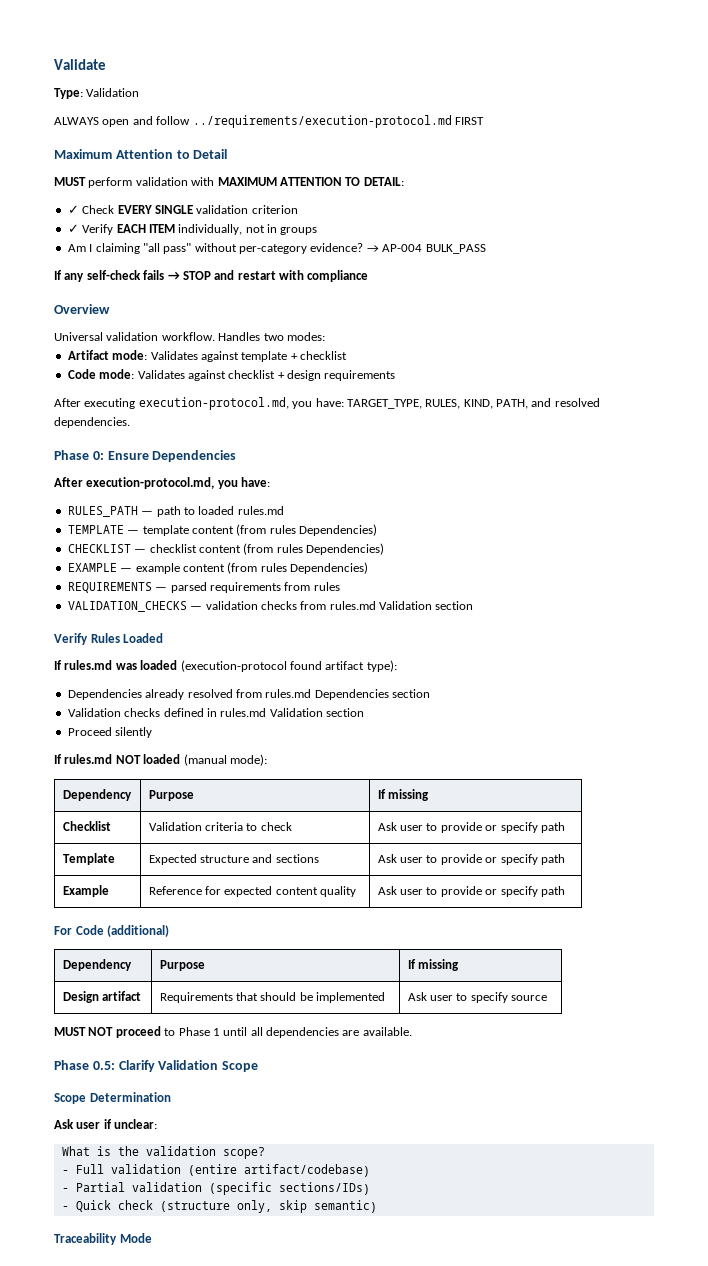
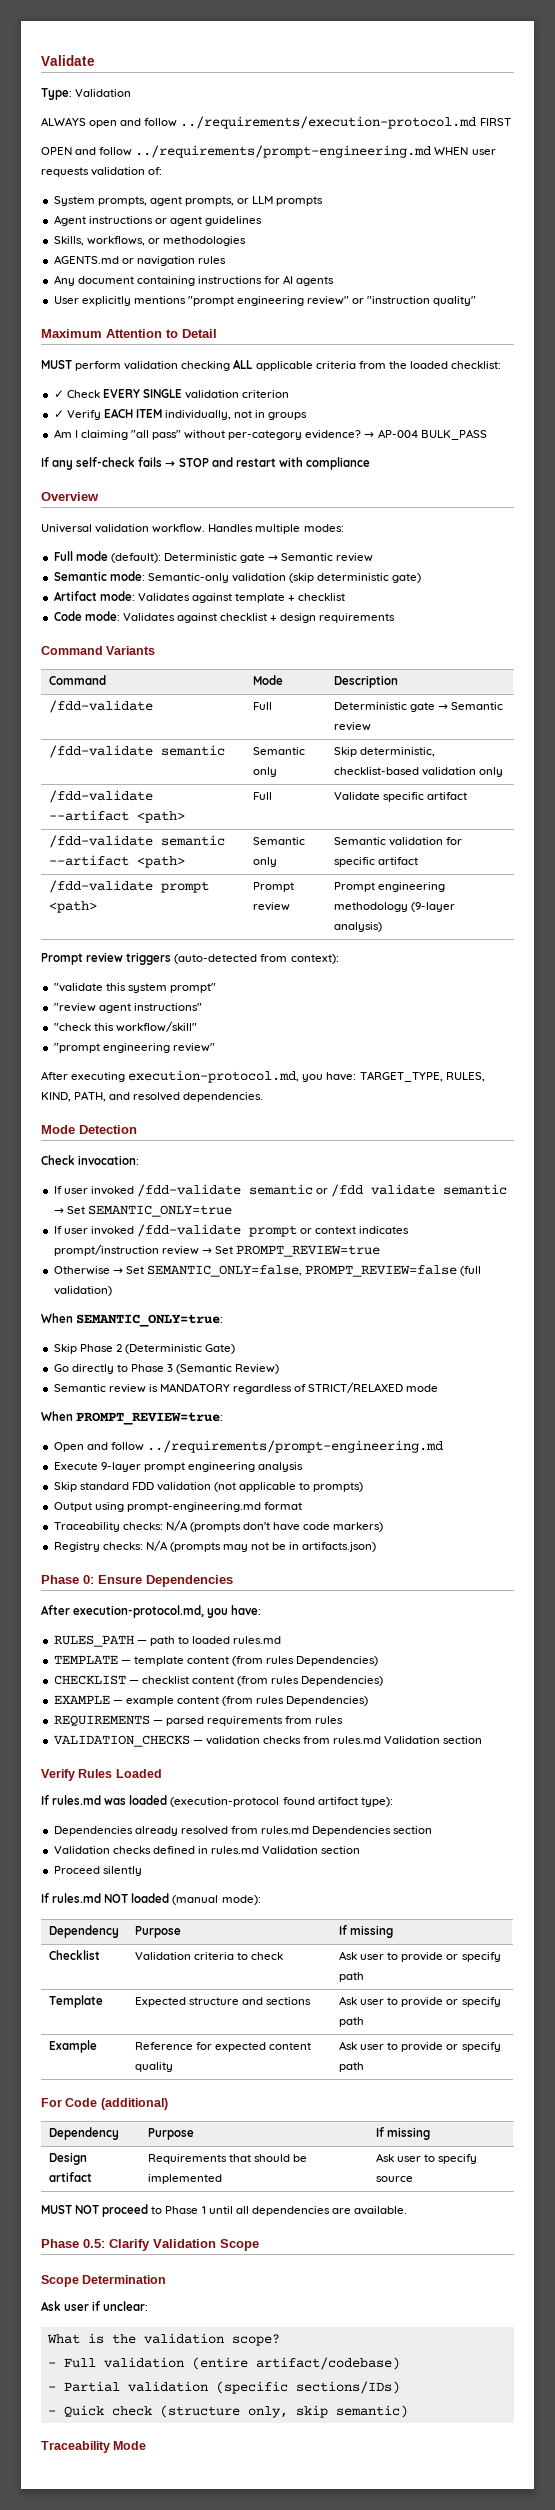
(484, 121) none -> [41,145,496,158] [41,167,163,177] [53,196,324,206] [53,215,263,226] [53,236,246,246] [53,255,226,266] [53,275,335,286] [53,296,477,306] // OPEN and follow ../requirements/prompt-engineering.md WHEN user requests validation of: // System prompts, agent prompts, or LLM prompts // Agent instructions or agent guidelines // Skills, workflows, or methodologies // AGENTS.md or navigation rules // Any document containing instructions for AI agents // User explicitly mentions "prompt engineering review" or "instruction quality"
[191,177,404,186] with MAXIMUM ATTENTION TO DETAIL: -> [181,359,502,371] checking ALL applicable criteria from the loaded checklist:
[263,333,284,341] two -> [255,524,301,534] multiple
(325, 336) none -> [53,551,374,563] [53,571,422,583] // Full mode (default): Deterministic gate → Semantic review // Semantic mode: Semantic-only validation (skip deterministic gate)
(396, 375) none -> [41,646,156,655] [48,675,106,685] [252,675,283,685] [333,675,398,688] [48,700,153,713] [252,702,272,710] [333,702,504,712] [333,722,371,731] [48,745,225,758] [252,747,305,755] [252,767,277,777] [333,747,436,757] [333,767,504,777] [48,790,153,803] [48,810,185,823] [252,792,272,800] [333,792,468,802] [48,835,225,848] [48,855,185,868] [252,837,305,845] [252,857,277,867] [333,837,463,846] [333,857,419,867] [48,880,209,893] [48,901,97,913] [252,882,294,892] [252,902,290,911] [333,882,446,892] [333,902,456,912] [333,922,382,932] [41,952,339,965] [53,983,216,993] [53,1003,202,1013] [53,1021,197,1032] [53,1043,215,1053] // Command Variants // Command | Mode | Description // /fdd-validate | Full | Deterministic gate → Semantic review // /fdd-validate semantic | Semantic only | Skip deterministic, checklist-based validation only // /fdd-validate --artifact <path> | Full | Validate specific artifact // /fdd-validate semantic --artifact <path> | Semantic only | Semantic validation for specific artifact // /fdd-validate prompt <path> | Prompt review | Prompt engineering methodology (9-layer analysis) // Prompt review triggers (auto-detected from context): // "validate this system prompt" // "review agent instructions" // "check this workflow/skill" // "prompt engineering review"
(130, 422) none -> [41,1125,137,1134] [41,1155,140,1165] [53,1184,508,1197] [53,1205,232,1217] [53,1224,410,1237] [53,1244,381,1257] [53,1265,482,1277] [53,1286,112,1296] [41,1313,224,1327] [53,1344,236,1354] [53,1364,280,1374] [53,1382,439,1394] [41,1411,224,1425] [53,1440,443,1453] [53,1462,304,1472] [53,1482,364,1492] [53,1502,302,1512] [53,1520,384,1532] [53,1540,377,1552] // Mode Detection // Check invocation: // If user invoked /fdd-validate semantic or /fdd validate semantic → Set SEMANTIC_ONLY=true // If user invoked /fdd-validate prompt or context indicates prompt/instruction review → Set PROMPT_REVIEW=true // Otherwise → Set SEMANTIC_ONLY=false, PROMPT_REVIEW=false (full validation) // When SEMANTIC_ONLY=true: // Skip Phase 2 (Deterministic Gate) // Go directly to Phase 3 (Semantic Review) // Semantic review is MANDATORY regardless of STRICT/RELAXED mode // When PROMPT_REVIEW=true: // Open and follow ../requirements/prompt-engineering.md // Execute 9-layer prompt engineering analysis // Skip standard FDD validation (not applicable to prompts) // Output using prompt-engineering.md format // Traceability checks: N/A (prompts don't have code markers) // Registry checks: N/A (prompts may not be in artifacts.json)

